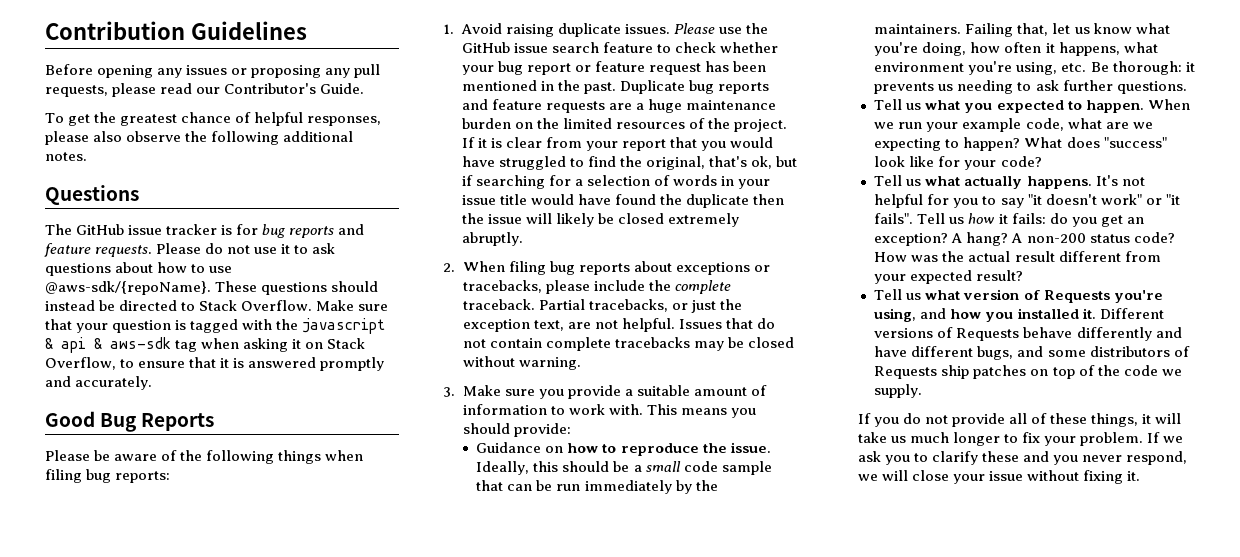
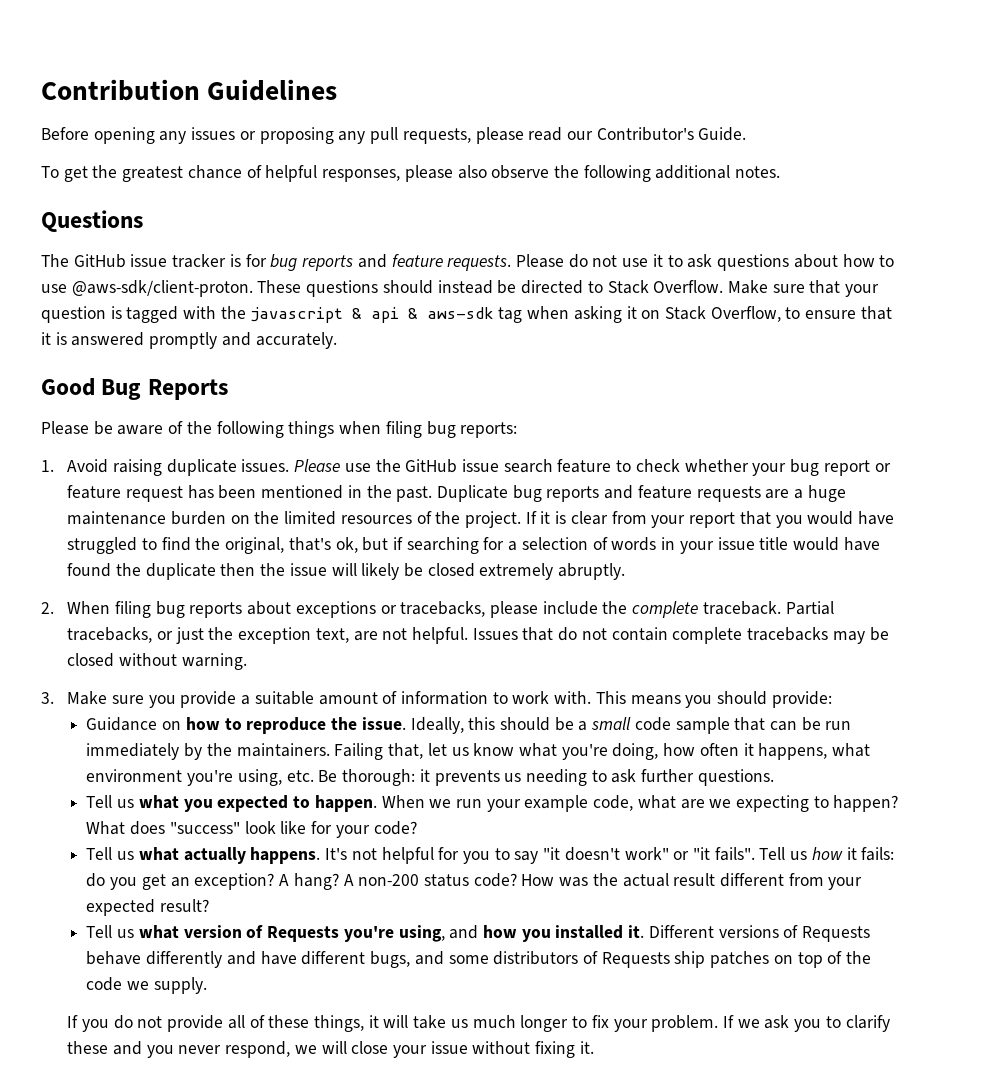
[45,281,211,295] @aws-sdk/{repoName}. -> [71,280,253,297] @aws-sdk/client-proton.

